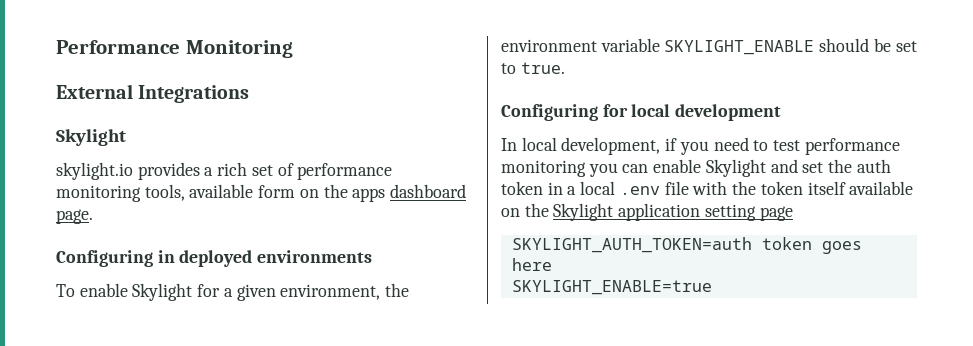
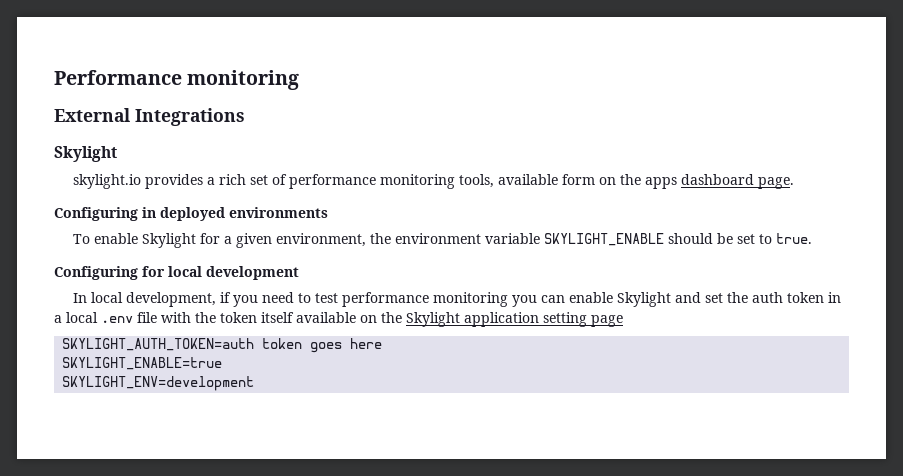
[185,40,293,58] Monitoring -> [187,70,300,90] monitoring
(712, 287) none -> [62,376,255,391] // SKYLIGHT_ENV=development

